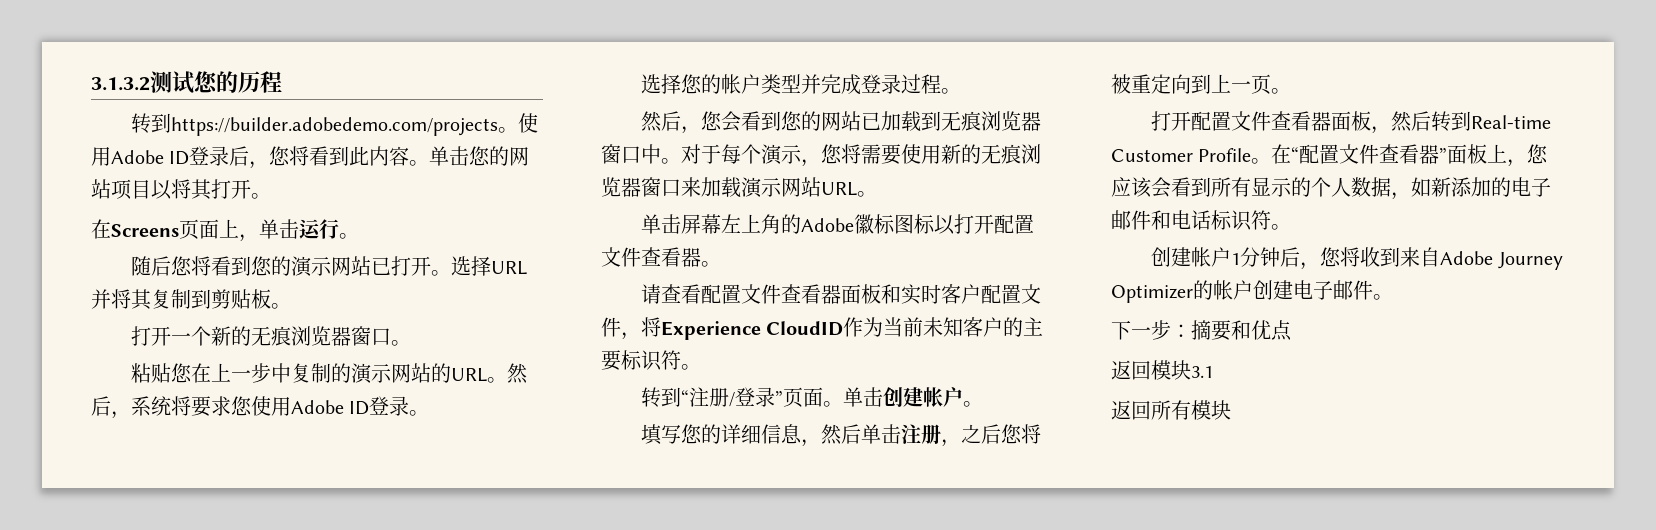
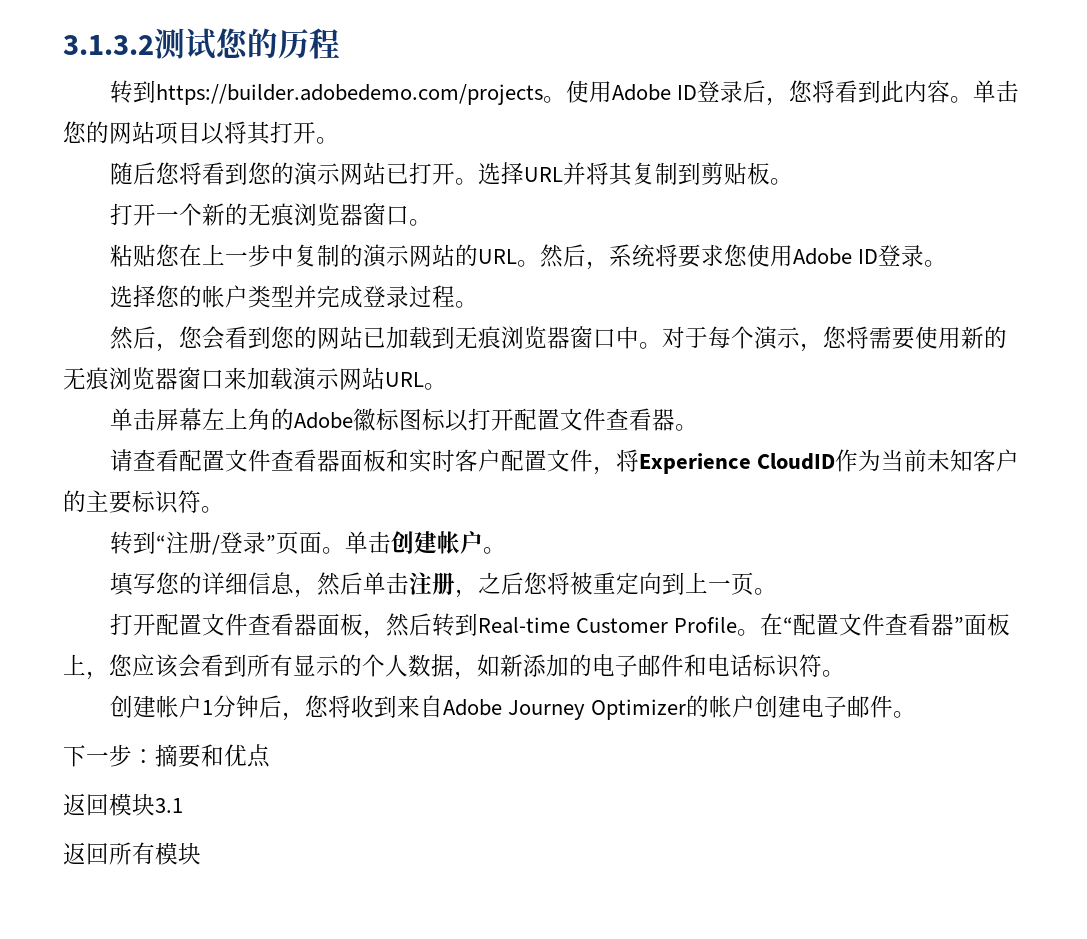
[91,219,359,242] // 在Screens页面上，单击运行。 -> (339, 140) none

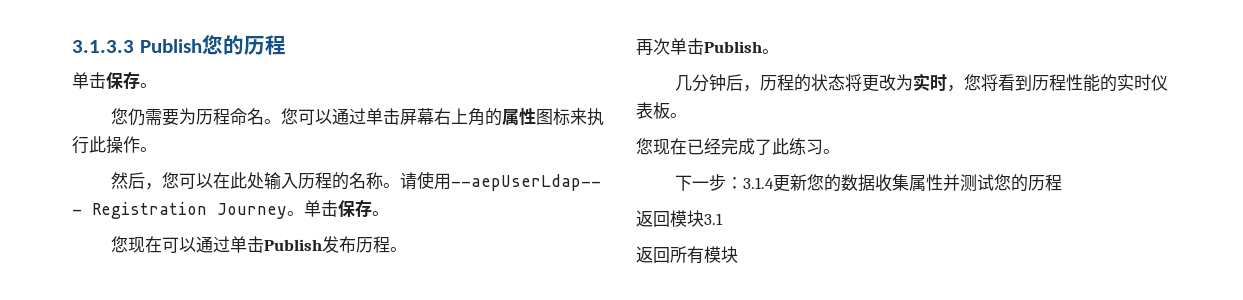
[63,28,340,60] [109,80,1019,106] [63,121,339,145] [109,162,793,186] [109,203,432,226] [109,244,947,270] [109,285,478,308] [109,326,1007,352] [63,367,447,391] [109,408,698,432] [109,449,1019,475] [63,490,224,514] [109,531,506,555] [109,572,777,598] [109,613,1010,639] [63,654,845,680] [109,695,916,721] [63,744,270,768] 3.1.3.2测试您的历程 // 转到https://builder.adobedemo.com/projects。使用Adobe ID登录后，您将看到此内容。单击您的网站项目以将其打开。 // 随后您将看到您的演示网站已打开。选择URL并将其复制到剪贴板。 // 打开一个新的无痕浏览器窗口。 // 粘贴您在上一步中复制的演示网站的URL。然后，系统将要求您使用Adobe ID登录。 // 选择您的帐户类型并完成登录过程。 // 然后，您会看到您的网站已加载到无痕浏览器窗口中。对于每个演示，您将需要使用新的无痕浏览器窗口来加载演示网站URL。 // 单击屏幕左上角的Adobe徽标图标以打开配置文件查看器。 // 请查看配置文件查看器面板和实时客户配置文件，将Experience CloudID作为当前未知客户的主要标识符。 // 转到“注册/登录”页面。单击创建帐户。 // 填写您的详细信息，然后单击注册，之后您将被重定向到上一页。 // 打开配置文件查看器面板，然后转到Real-time Customer Profile。在“配置文件查看器”面板上，您应该会看到所有显示的个人数据，如新添加的电子邮件和电话标识符。 // 创建帐户1分钟后，您将收到来自Adobe Journey Optimizer的帐户创建电子邮件。 // 下一步：摘要和优点 -> [72,35,286,55] [72,71,157,89] [111,108,605,126] [72,136,157,154] [111,171,602,191] [72,199,389,219] [111,236,408,253] [636,38,779,56] [675,73,1169,92] [636,102,687,119] [636,138,840,155] [675,174,1063,192] 3.1.3.3 Publish您的历程 // 单击保存。 // 您仍需要为历程命名。您可以通过单击屏幕右上角的属性图标来执行此操作。 // 然后，您可以在此处输入历程的名称。请使用--aepUserLdap-- - Registration Journey。单击保存。 // 您现在可以通过单击Publish发布历程。 // 再次单击Publish。 // 几分钟后，历程的状态将更改为实时，您将看到历程性能的实时仪表板。 // 您现在已经完成了此练习。 // 下一步：3.1.4更新您的数据收集属性并测试您的历程

